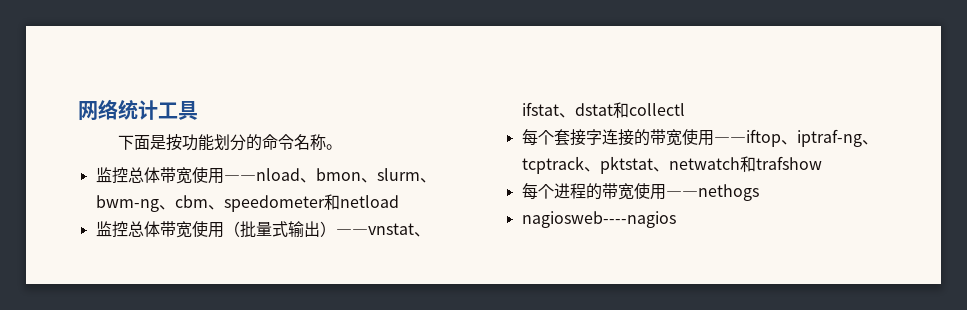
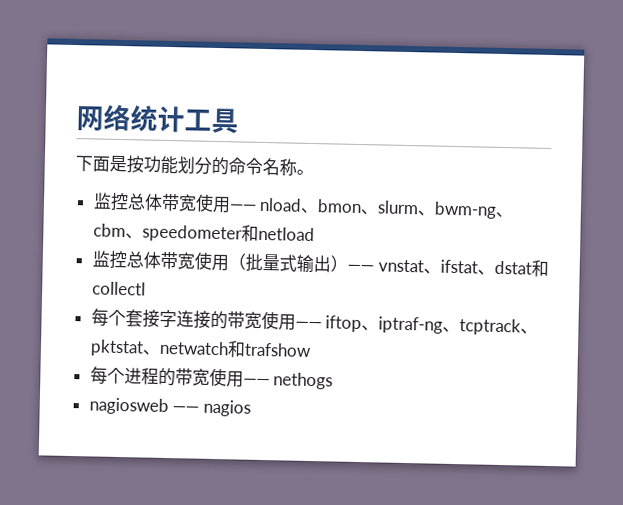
[223,168,300,181] ――nload -> [228,197,303,212] ―― nload
[335,223,414,235] ――vnstat -> [346,259,424,273] ―― vnstat
[713,129,781,147] ――iftop -> [294,315,363,333] ―― iftop
[665,184,759,201] [521,211,676,228] ――nethogs // nagiosweb----nagios -> [242,372,334,390] [88,397,251,417] ―― nethogs // nagiosweb ―― nagios

